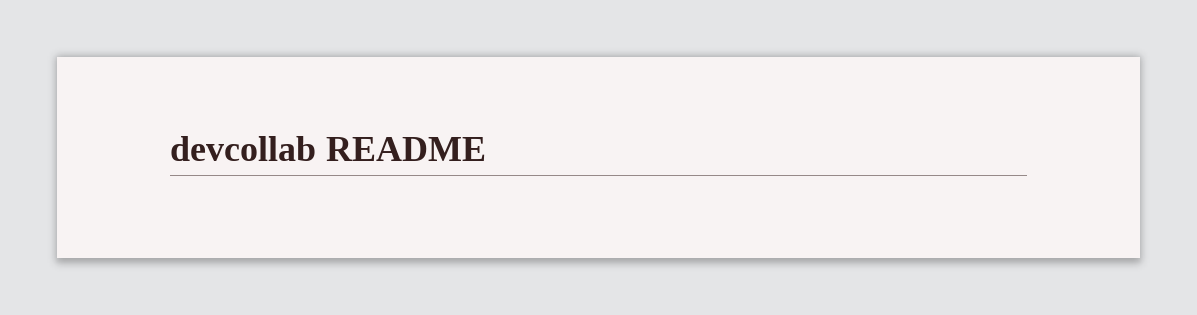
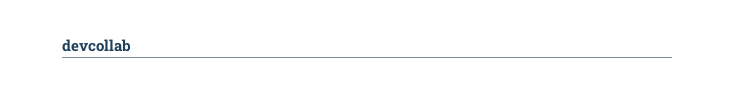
[325,137,486,161] README -> (131, 45) none

